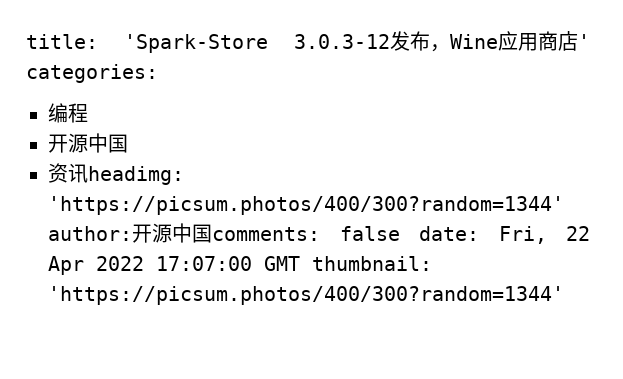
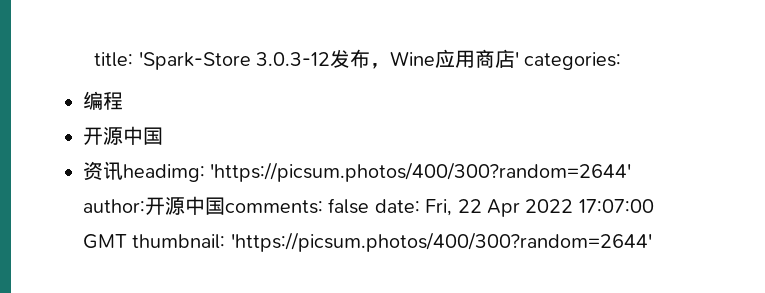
[48,196,564,215] 'https://picsum.photos/400/300?random=1344' -> [210,162,632,182] 'https://picsum.photos/400/300?random=2644'
[48,286,564,305] 'https://picsum.photos/400/300?random=1344' -> [230,232,652,252] 'https://picsum.photos/400/300?random=2644'

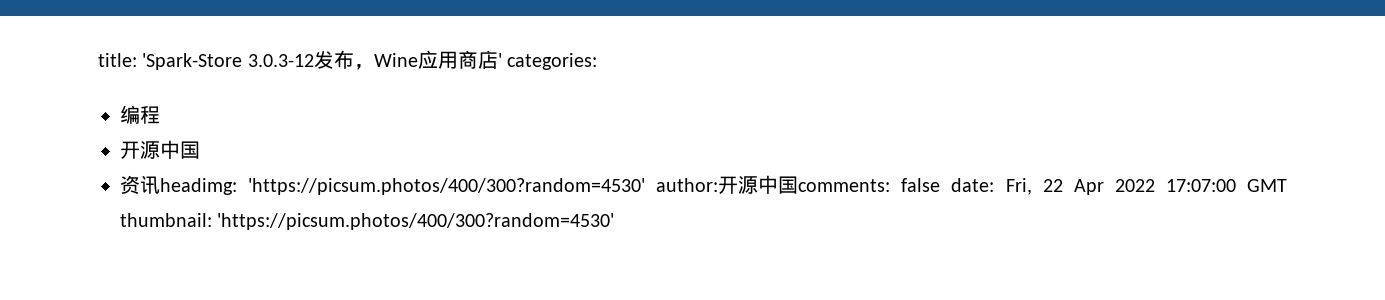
[210,162,632,182] 'https://picsum.photos/400/300?random=2644' -> [248,178,646,195] 'https://picsum.photos/400/300?random=4530'
[230,232,652,252] 'https://picsum.photos/400/300?random=2644' -> [217,213,615,230] 'https://picsum.photos/400/300?random=4530'

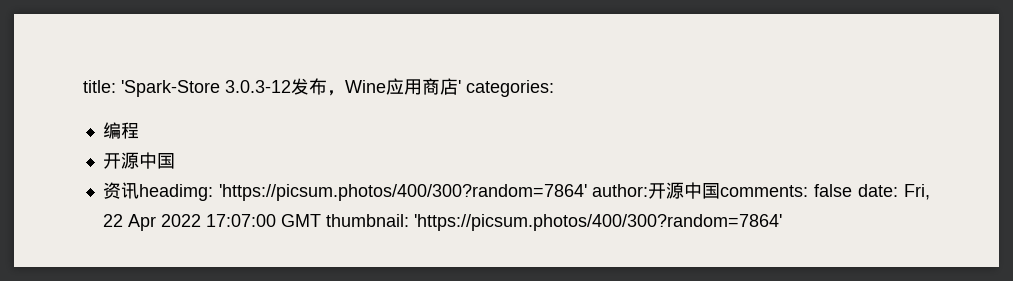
[248,178,646,195] 'https://picsum.photos/400/300?random=4530' -> [218,184,587,201] 'https://picsum.photos/400/300?random=7864'
[217,213,615,230] 'https://picsum.photos/400/300?random=4530' -> [413,214,782,231] 'https://picsum.photos/400/300?random=7864'

